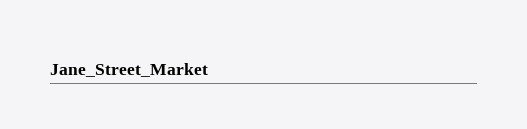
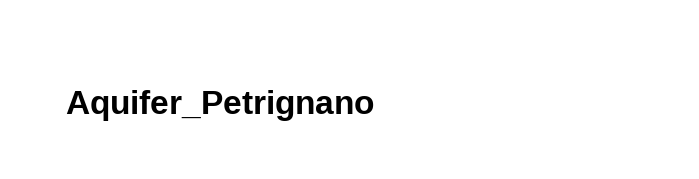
[50,63,208,77] Jane_Street_Market -> [66,90,374,121] Aquifer_Petrignano

